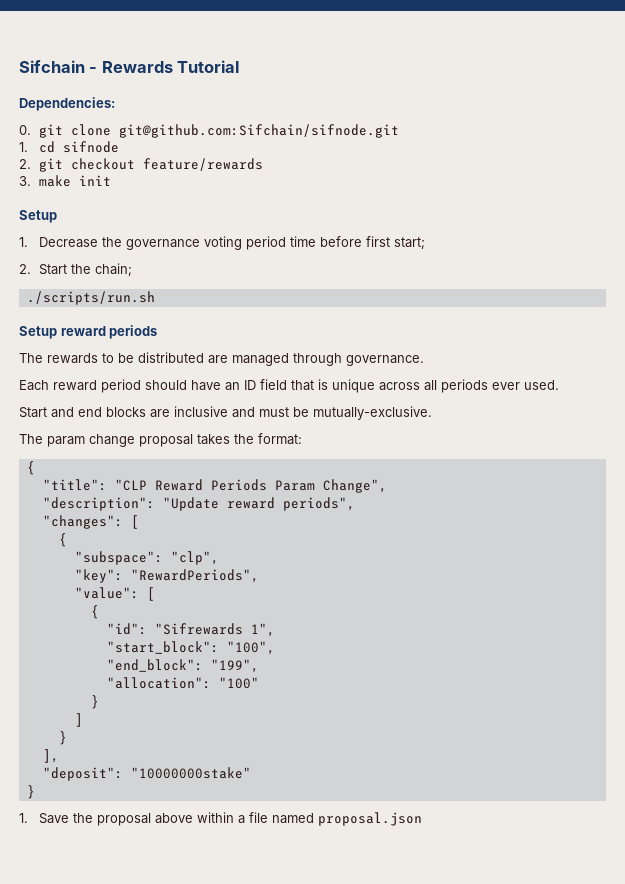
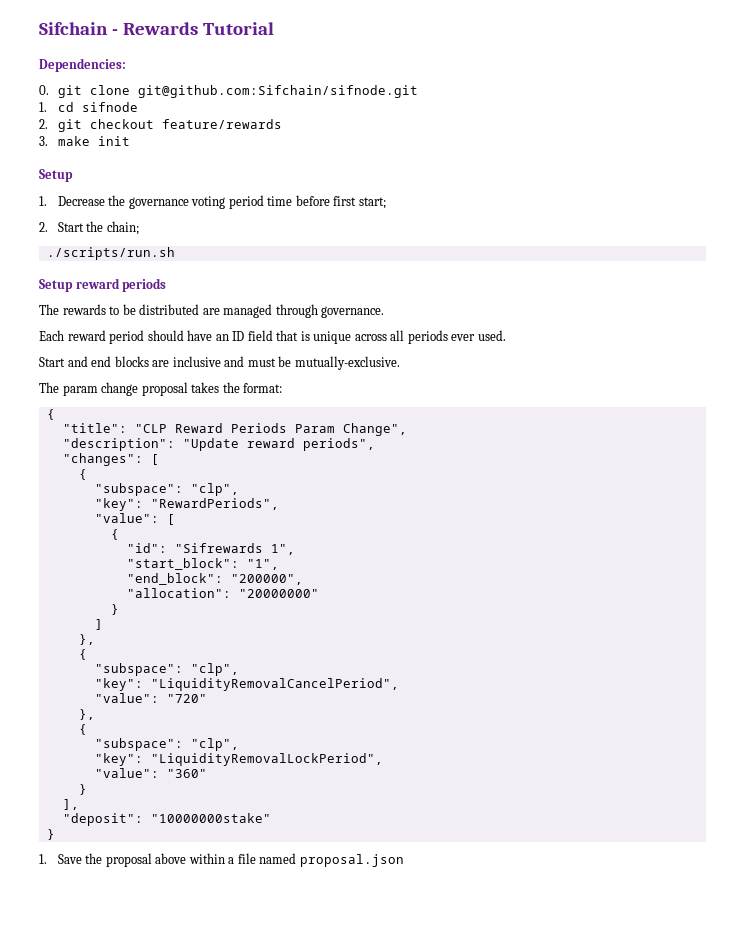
[226,641,275,655] "100", -> [246,559,279,570] "1",
[210,659,259,673] "199", -> [230,574,303,585] "200000",
[218,677,259,689] "100" -> [238,589,319,598] "20000000"
(83, 720) none -> [78,634,95,645] [78,649,87,660] [94,663,239,676] [94,678,399,691] [94,693,207,703] [78,709,95,720] [78,724,87,735] [94,738,239,751] [94,753,383,766] [94,768,207,778] // }, // { // "subspace": "clp", // "key": "LiquidityRemovalCancelPeriod", // "value": "720" // }, // { // "subspace": "clp", // "key": "LiquidityRemovalLockPeriod", // "value": "360"

